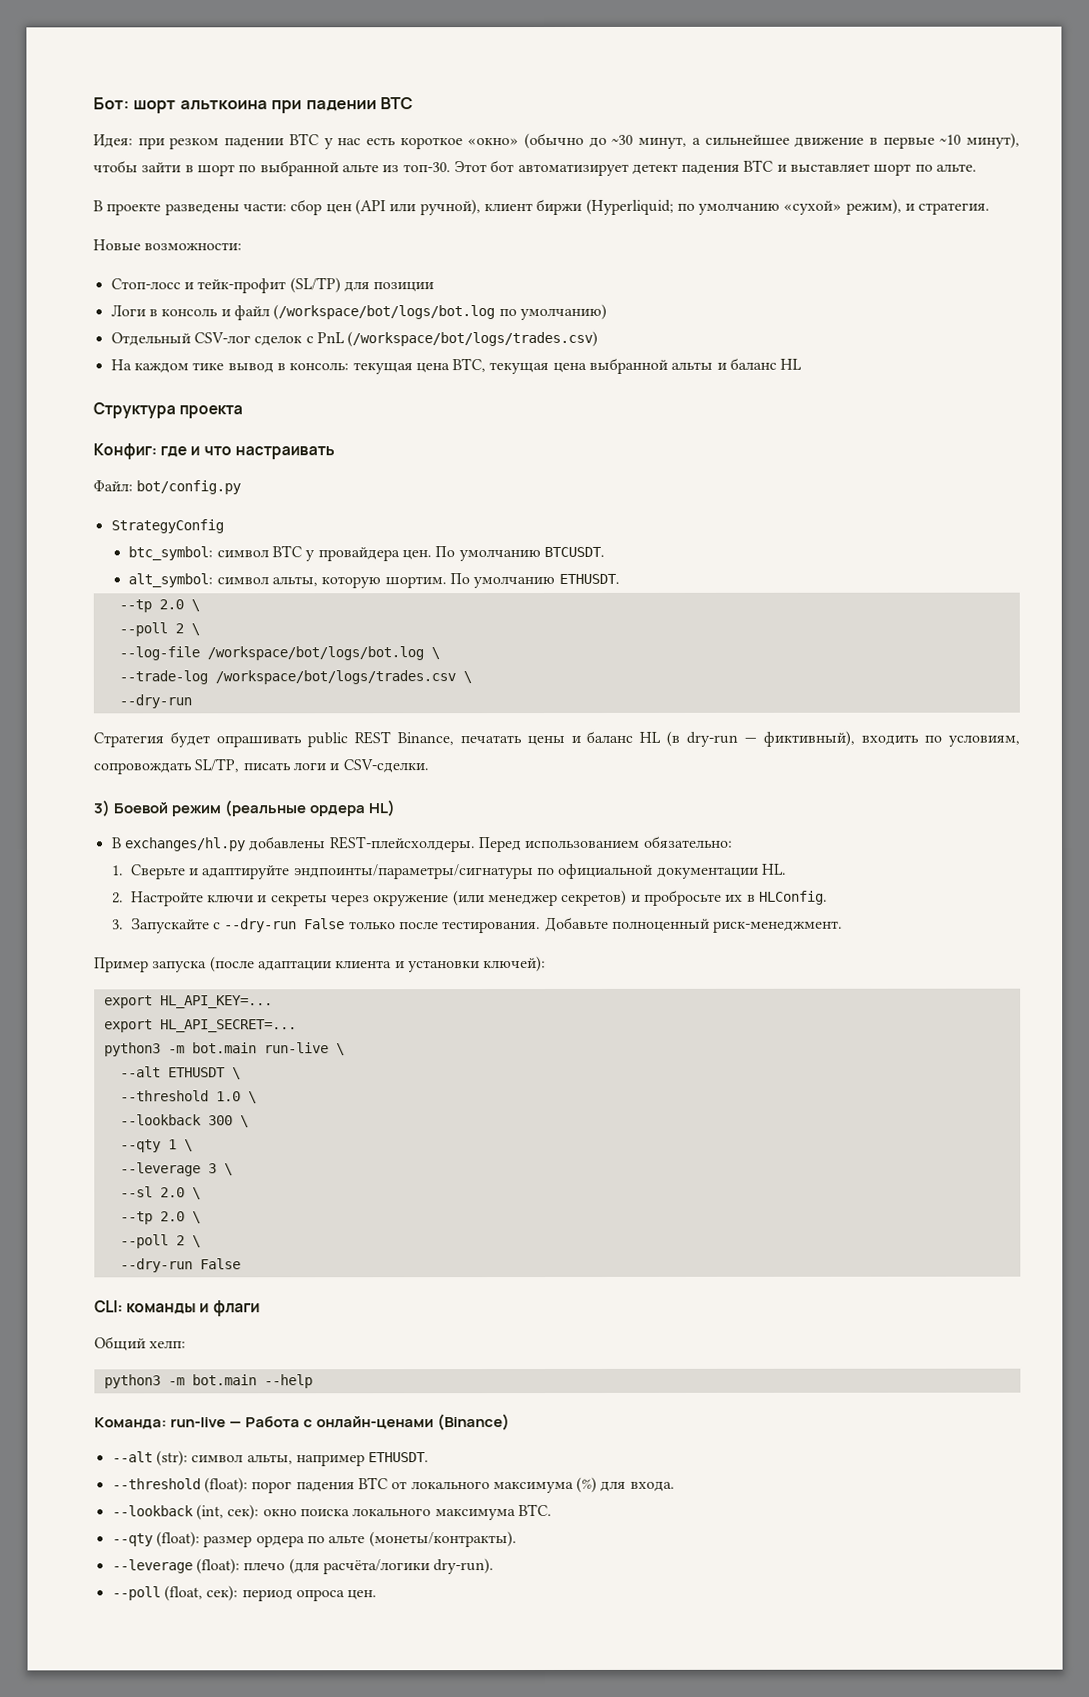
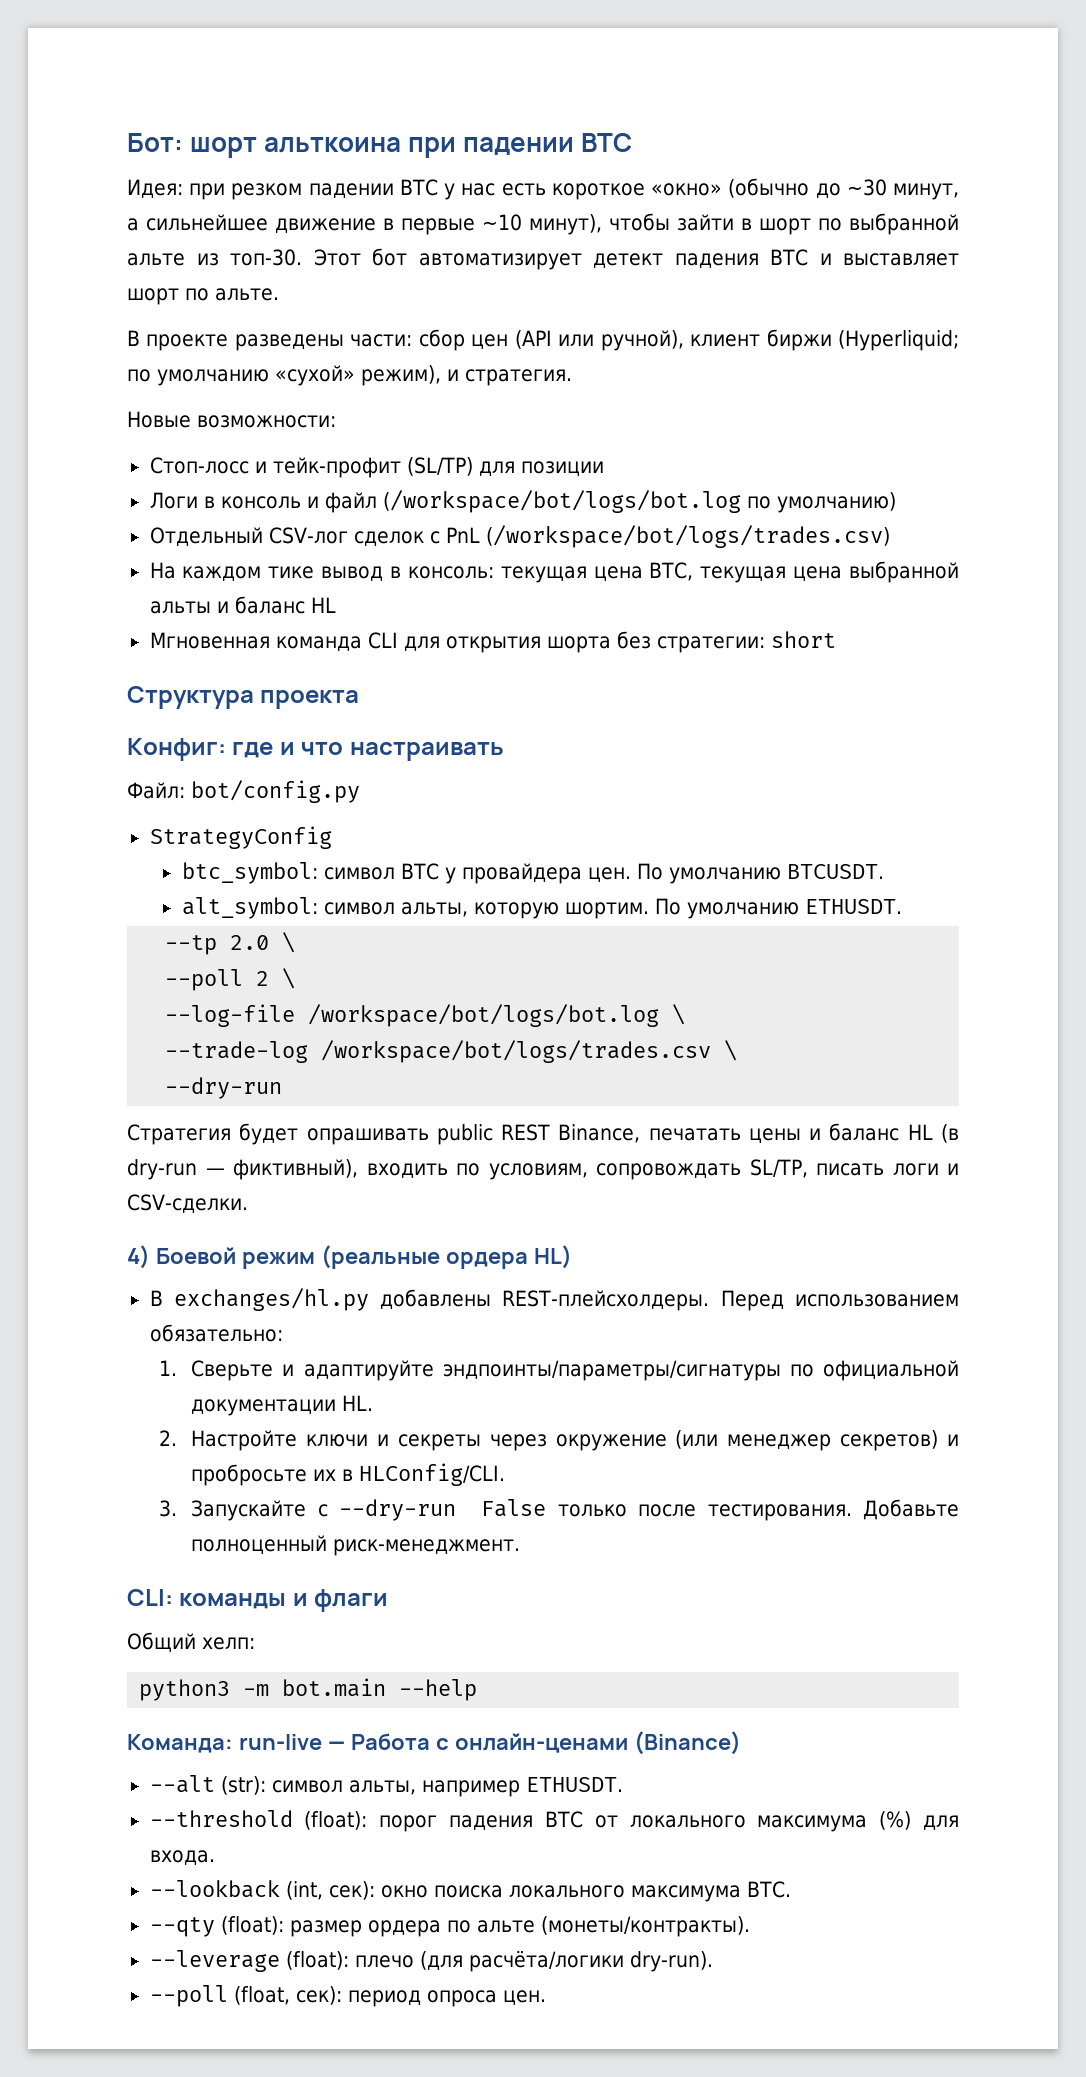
(803, 364) none -> [149,631,836,653] // Мгновенная команда CLI для открытия шорта без стратегии: short
[93,800,110,817] 3) -> [127,1245,150,1269] 4)
[758,890,828,905] HLConfig. -> [359,1463,506,1486] HLConfig/CLI.
[94,955,547,973] [103,995,273,1009] [103,1019,297,1033] [103,1042,345,1057] [119,1066,241,1080] [119,1090,257,1104] [119,1114,249,1128] [119,1139,193,1153] [119,1162,233,1177] [119,1186,201,1200] [119,1211,201,1225] [119,1234,201,1249] [119,1258,241,1273] // Пример запуска (после адаптации клиента и установки ключей): // export HL_API_KEY=... // export HL_API_SECRET=... // python3 -m bot.main run-live \ // --alt ETHUSDT \ // --threshold 1.0 \ // --lookback 300 \ // --qty 1 \ // --leverage 3 \ // --sl 2.0 \ // --tp 2.0 \ // --poll 2 \ // --dry-run False -> (521, 1547) none

